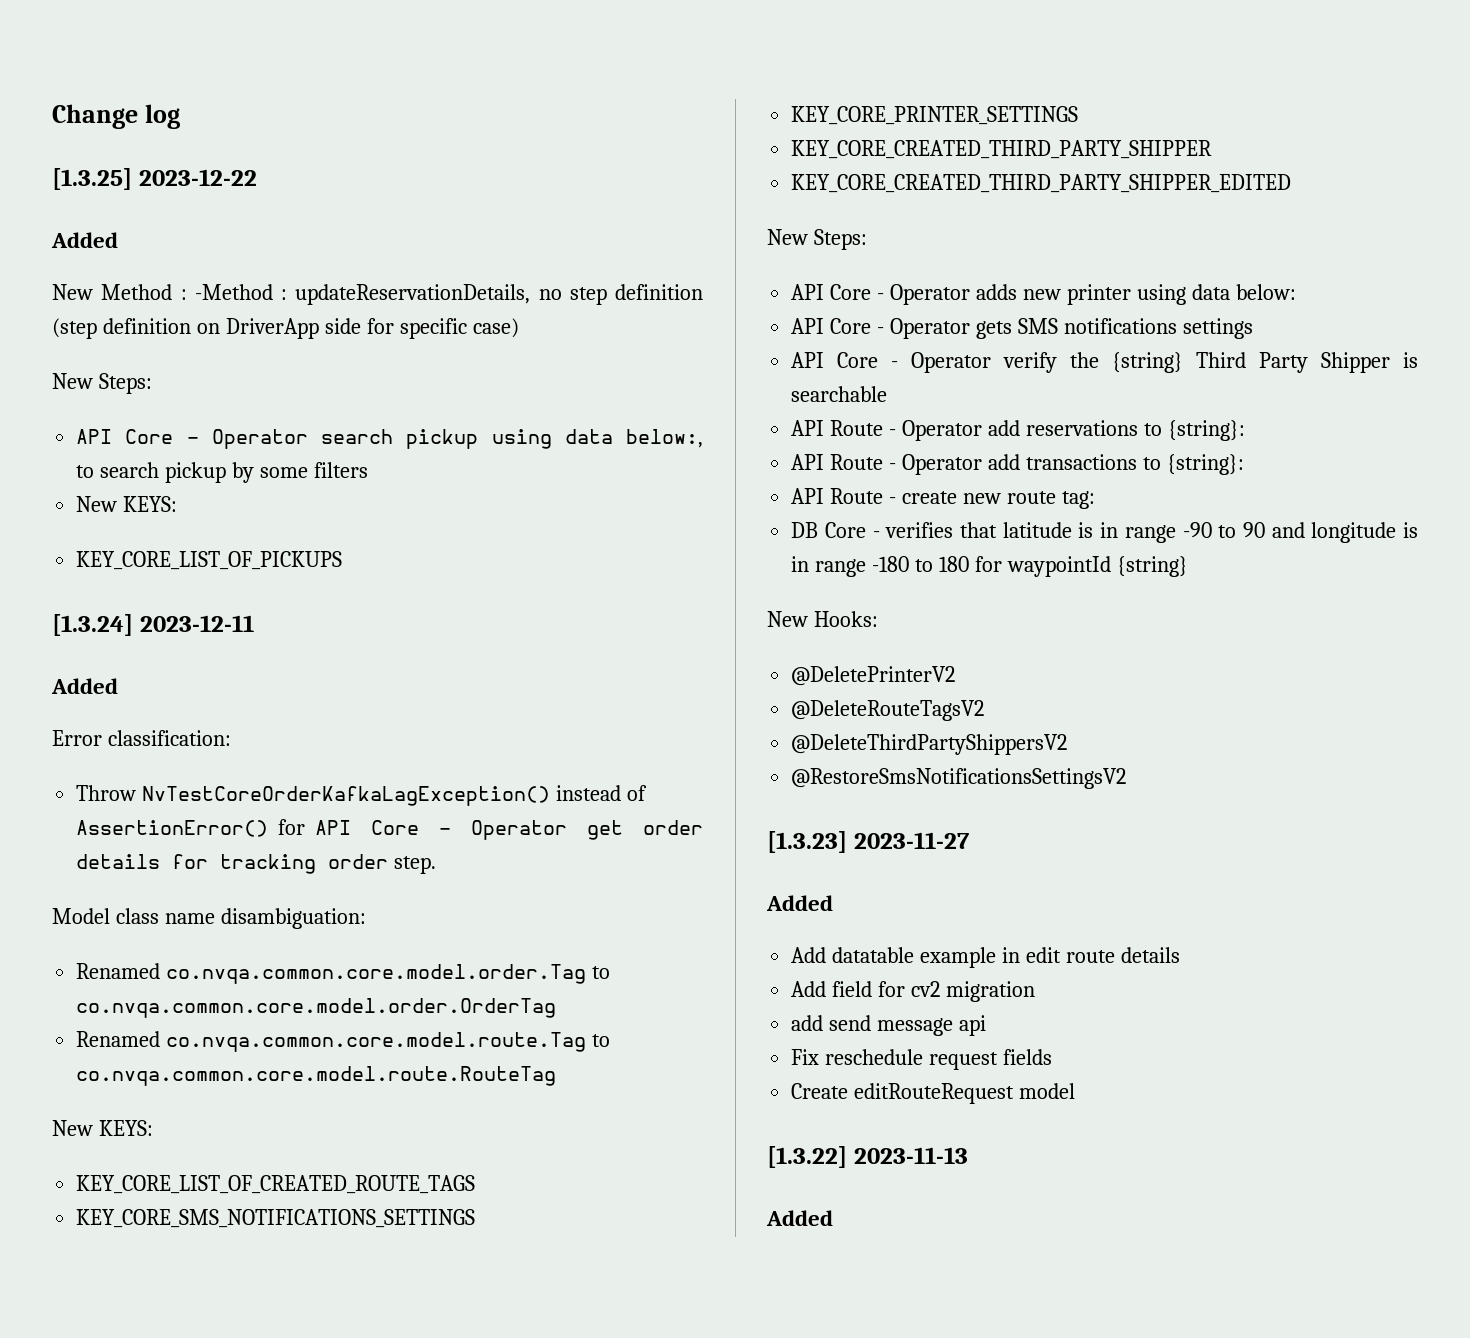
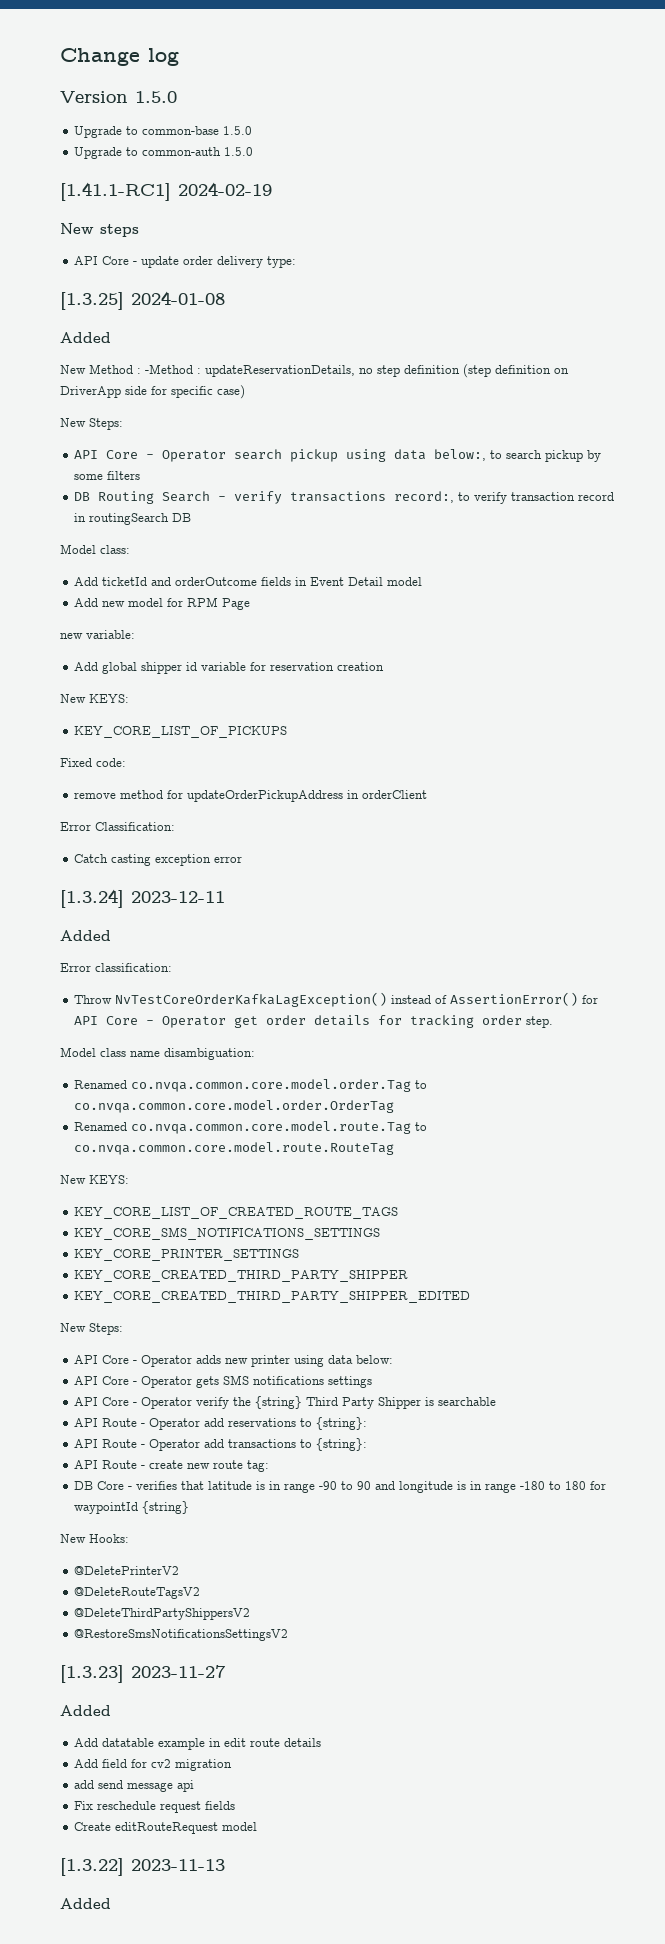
(180, 116) none -> [60,91,177,103] [74,126,253,138] [74,147,254,159] [60,182,272,201] [60,223,139,237] [74,256,297,268] // Version 1.5.0 // Upgrade to common-base 1.5.0 // Upgrade to common-auth 1.5.0 // [1.41.1-RC1] 2024-02-19 // New steps // API Core - update order delivery type:
[138,169,257,186] 2023-12-22 -> [131,291,225,305] 2024-01-08
[76,496,178,512] [76,551,343,570] New KEYS: // KEY_CORE_LIST_OF_PICKUPS -> [74,491,615,504] [74,513,192,525] [60,544,130,554] [74,577,423,586] [74,597,251,610] [60,630,135,639] [74,662,385,674] [60,694,129,703] [74,726,288,738] [60,758,126,767] [74,790,428,802] [60,822,175,831] [74,854,243,866] DB Routing Search - verify transactions record:, to verify transaction record in routingSearch DB // Model class: // Add ticketId and orderOutcome fields in Event Detail model // Add new model for RPM Page // new variable: // Add global shipper id variable for reservation creation // New KEYS: // KEY_CORE_LIST_OF_PICKUPS // Fixed code: // remove method for updateOrderPickupAddress in orderClient // Error Classification: // Catch casting exception error

